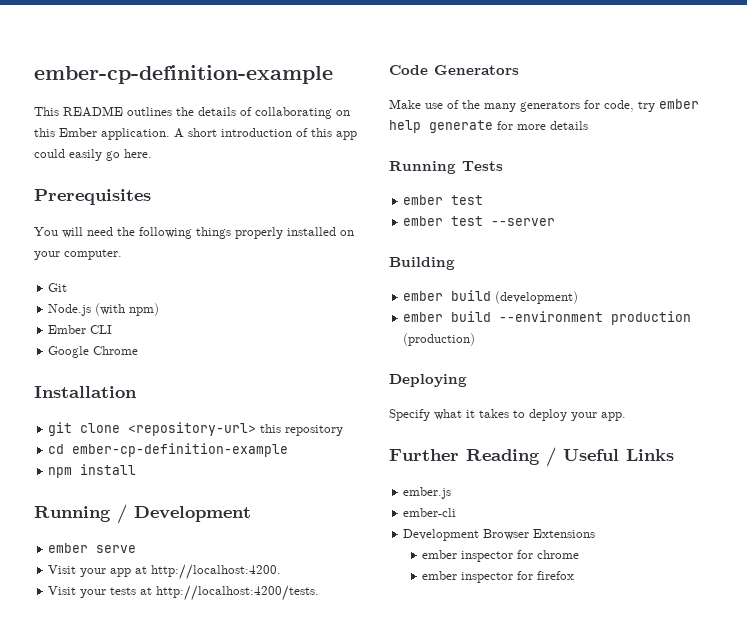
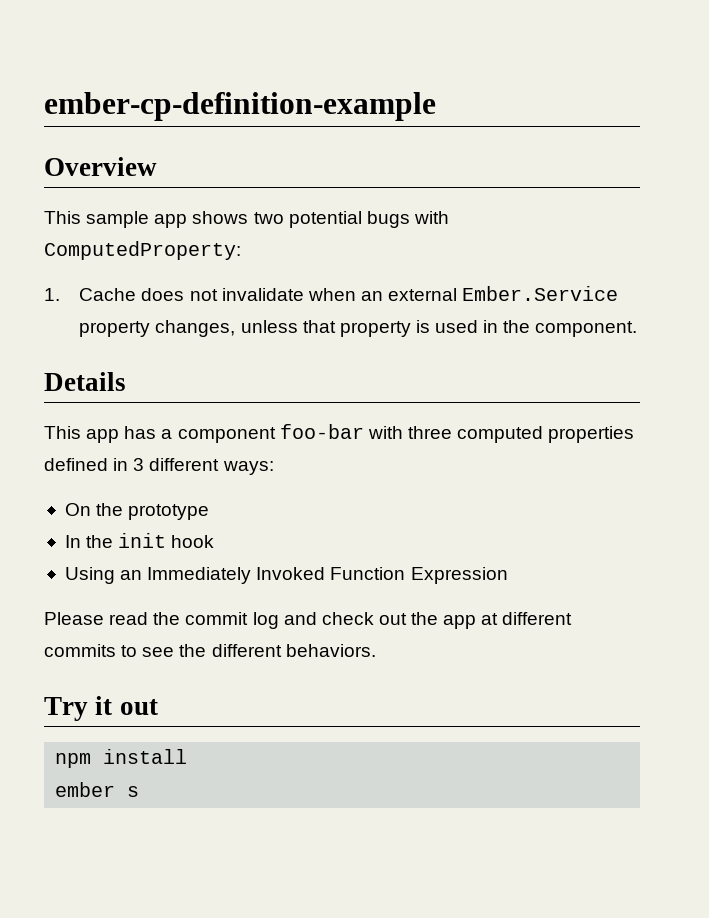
[34,65,333,84] [34,106,350,119] [34,128,357,140] [34,149,152,161] [34,189,151,205] [34,227,354,239] [34,249,122,260] [48,283,68,292] [48,303,160,316] [48,325,113,334] [48,346,139,358] [34,386,137,398] [48,422,344,436] [48,443,289,457] [48,464,137,478] [34,504,251,524] [48,543,137,553] [48,564,282,580] [48,585,320,601] [389,65,519,75] [389,99,699,112] [389,120,588,133] [389,161,503,174] [403,195,484,205] [403,216,556,226] [389,257,455,270] [403,290,579,304] [403,311,692,325] [403,333,476,346] [389,374,467,387] [389,409,626,421] [389,447,674,467] [403,487,452,499] [403,508,457,517] [403,529,596,541] [422,550,580,562] [422,571,575,583] ember-cp-definition-example // This README outlines the details of collaborating on this Ember application. A short introduction of this app could easily go here. // Prerequisites // You will need the following things properly installed on your computer. // Git // Node.js (with npm) // Ember CLI // Google Chrome // Installation // git clone <repository-url> this repository // cd ember-cp-definition-example // npm install // Running / Development // ember serve // Visit your app at http://localhost:4200. // Visit your tests at http://localhost:4200/tests. // Code Generators // Make use of the many generators for code, try ember help generate for more details // Running Tests // ember test // ember test --server // Building // ember build (development) // ember build --environment production (production) // Deploying // Specify what it takes to deploy your app. // Further Reading / Useful Links // ember.js // ember-cli // Development Browser Extensions // ember inspector for chrome // ember inspector for firefox -> [44,92,436,121] [44,157,157,176] [44,211,449,228] [44,241,241,260] [44,286,619,301] [79,320,638,337] [44,372,126,391] [44,424,635,443] [44,458,274,475] [64,503,210,520] [64,533,215,548] [64,567,508,584] [44,612,573,629] [44,644,376,657] [44,696,158,721] [55,749,188,768] [55,782,140,797] ember-cp-definition-example // Overview // This sample app shows two potential bugs with ComputedProperty: // 1. Cache does not invalidate when an external Ember.Service property changes, unless that property is used in the component. // Details // This app has a component foo-bar with three computed properties defined in 3 different ways: // On the prototype // In the init hook // Using an Immediately Invoked Function Expression // Please read the commit log and check out the app at different commits to see the different behaviors. // Try it out // npm install // ember s

